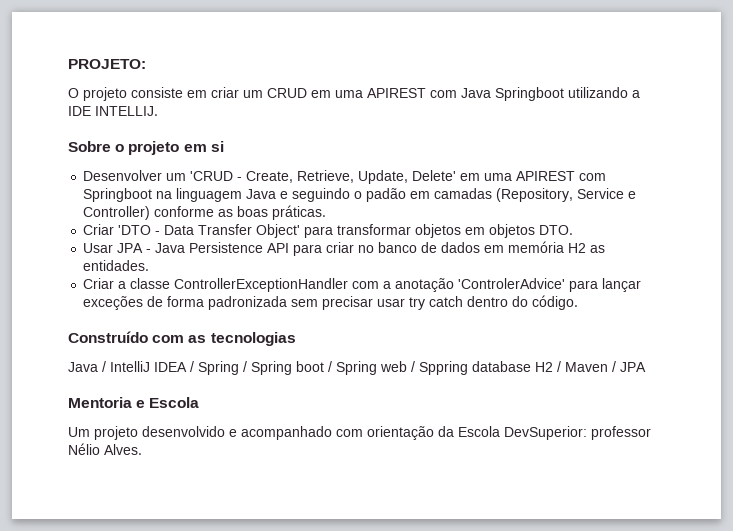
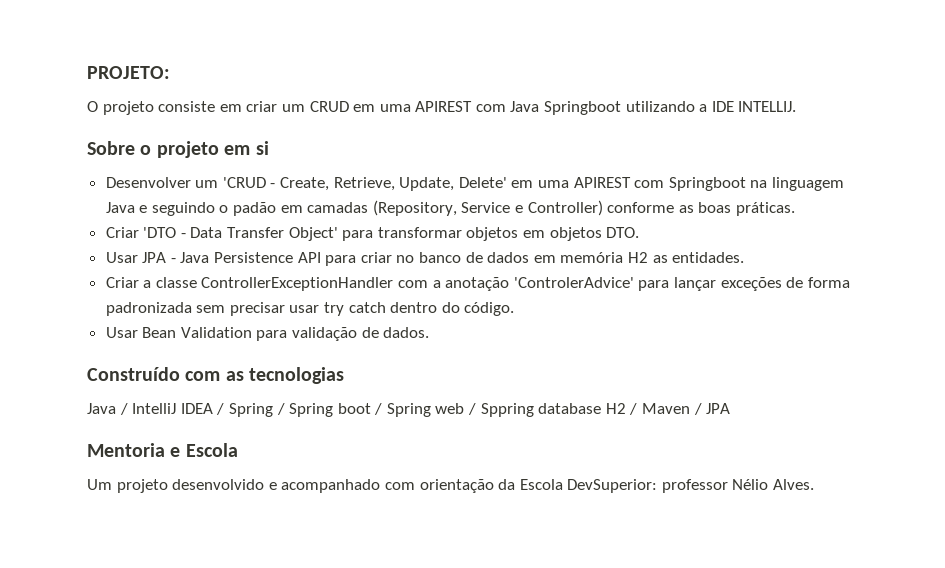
(579, 302) none -> [105,327,430,341] // Usar Bean Validation para validação de dados.

